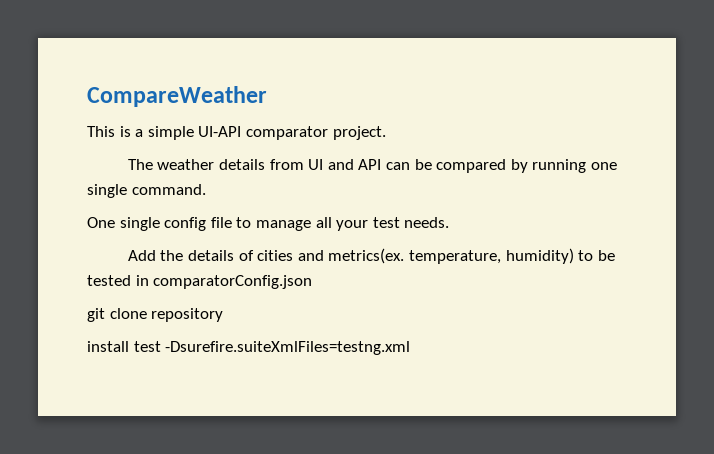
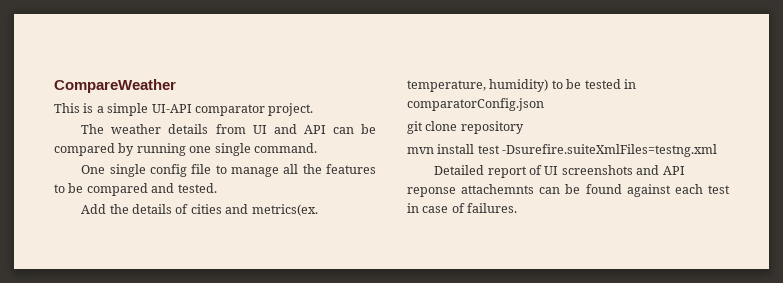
[336,217,450,231] your test needs. -> [302,164,376,174] [54,183,217,196] the features to be compared and tested.
(224, 315) none -> [407,147,434,154] mvn
(411, 348) none -> [434,165,685,178] [407,184,730,197] [407,203,518,213] // Detailed report of UI screenshots and API reponse attachemnts can be found against each test in case of failures.

